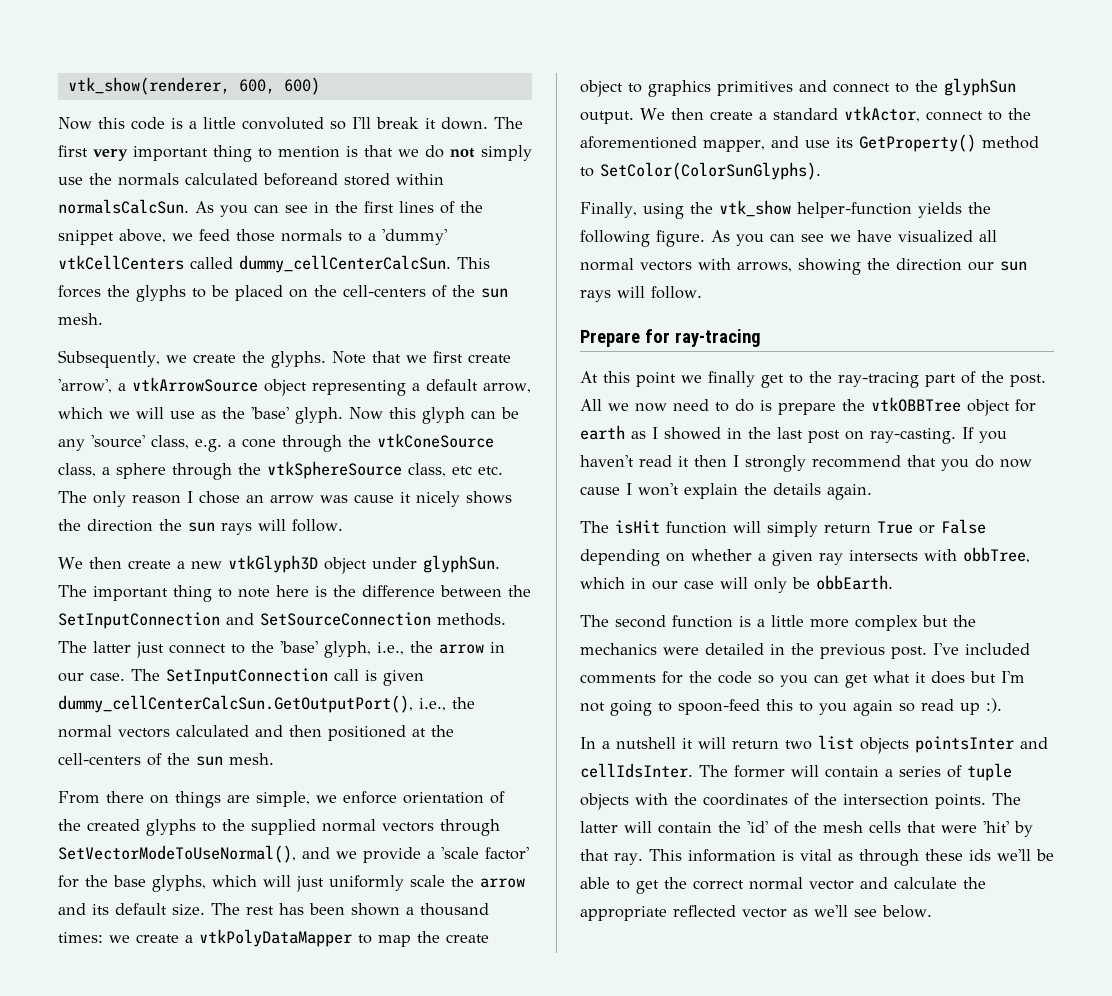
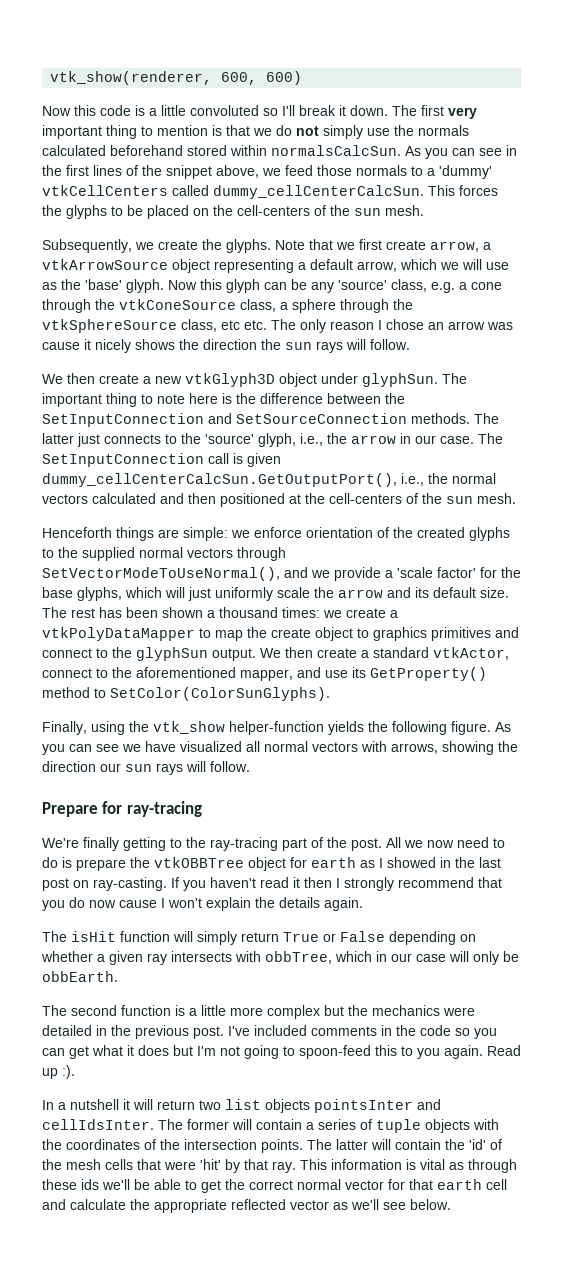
[263,173,338,186] beforeand -> [110,145,183,156] beforehand
[58,379,112,393] 'arrow', -> [430,241,479,252] arrow,
[169,641,318,654] connect to the 'base' -> [104,433,254,444] connects to the 'source'
[58,791,169,804] From there on -> [42,527,112,538] Henceforth
[256,791,310,807] simple, -> [183,527,228,541] simple:
[580,371,784,388] At this point we finally get -> [42,837,166,851] We're finally getting
[662,671,683,684] for -> [381,1025,392,1036] in
[853,699,954,716] again so read -> [444,1045,521,1059] again. Read
(854, 885) none -> [388,1179,507,1190] for that earth cell

